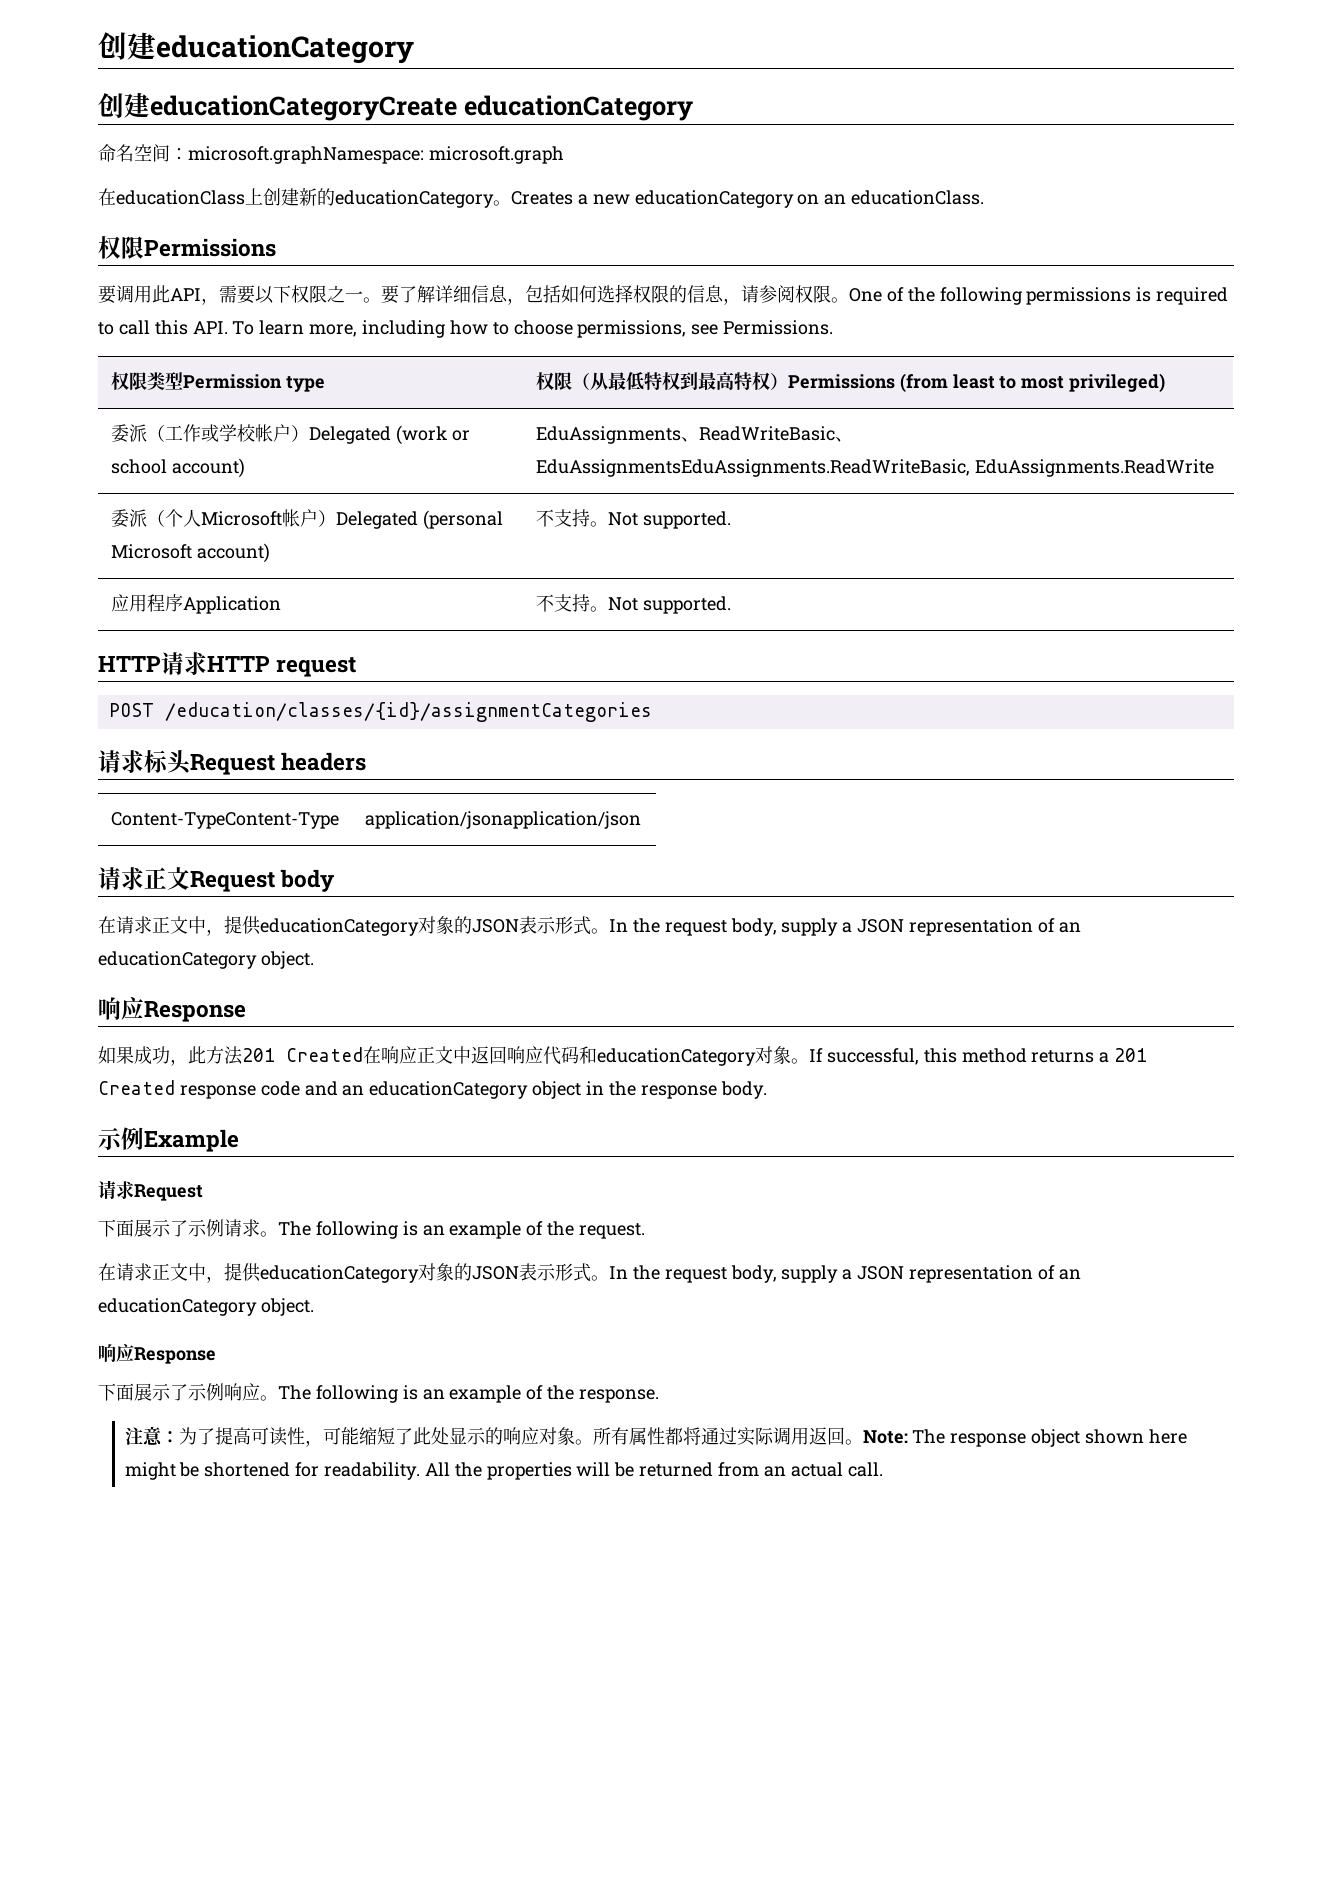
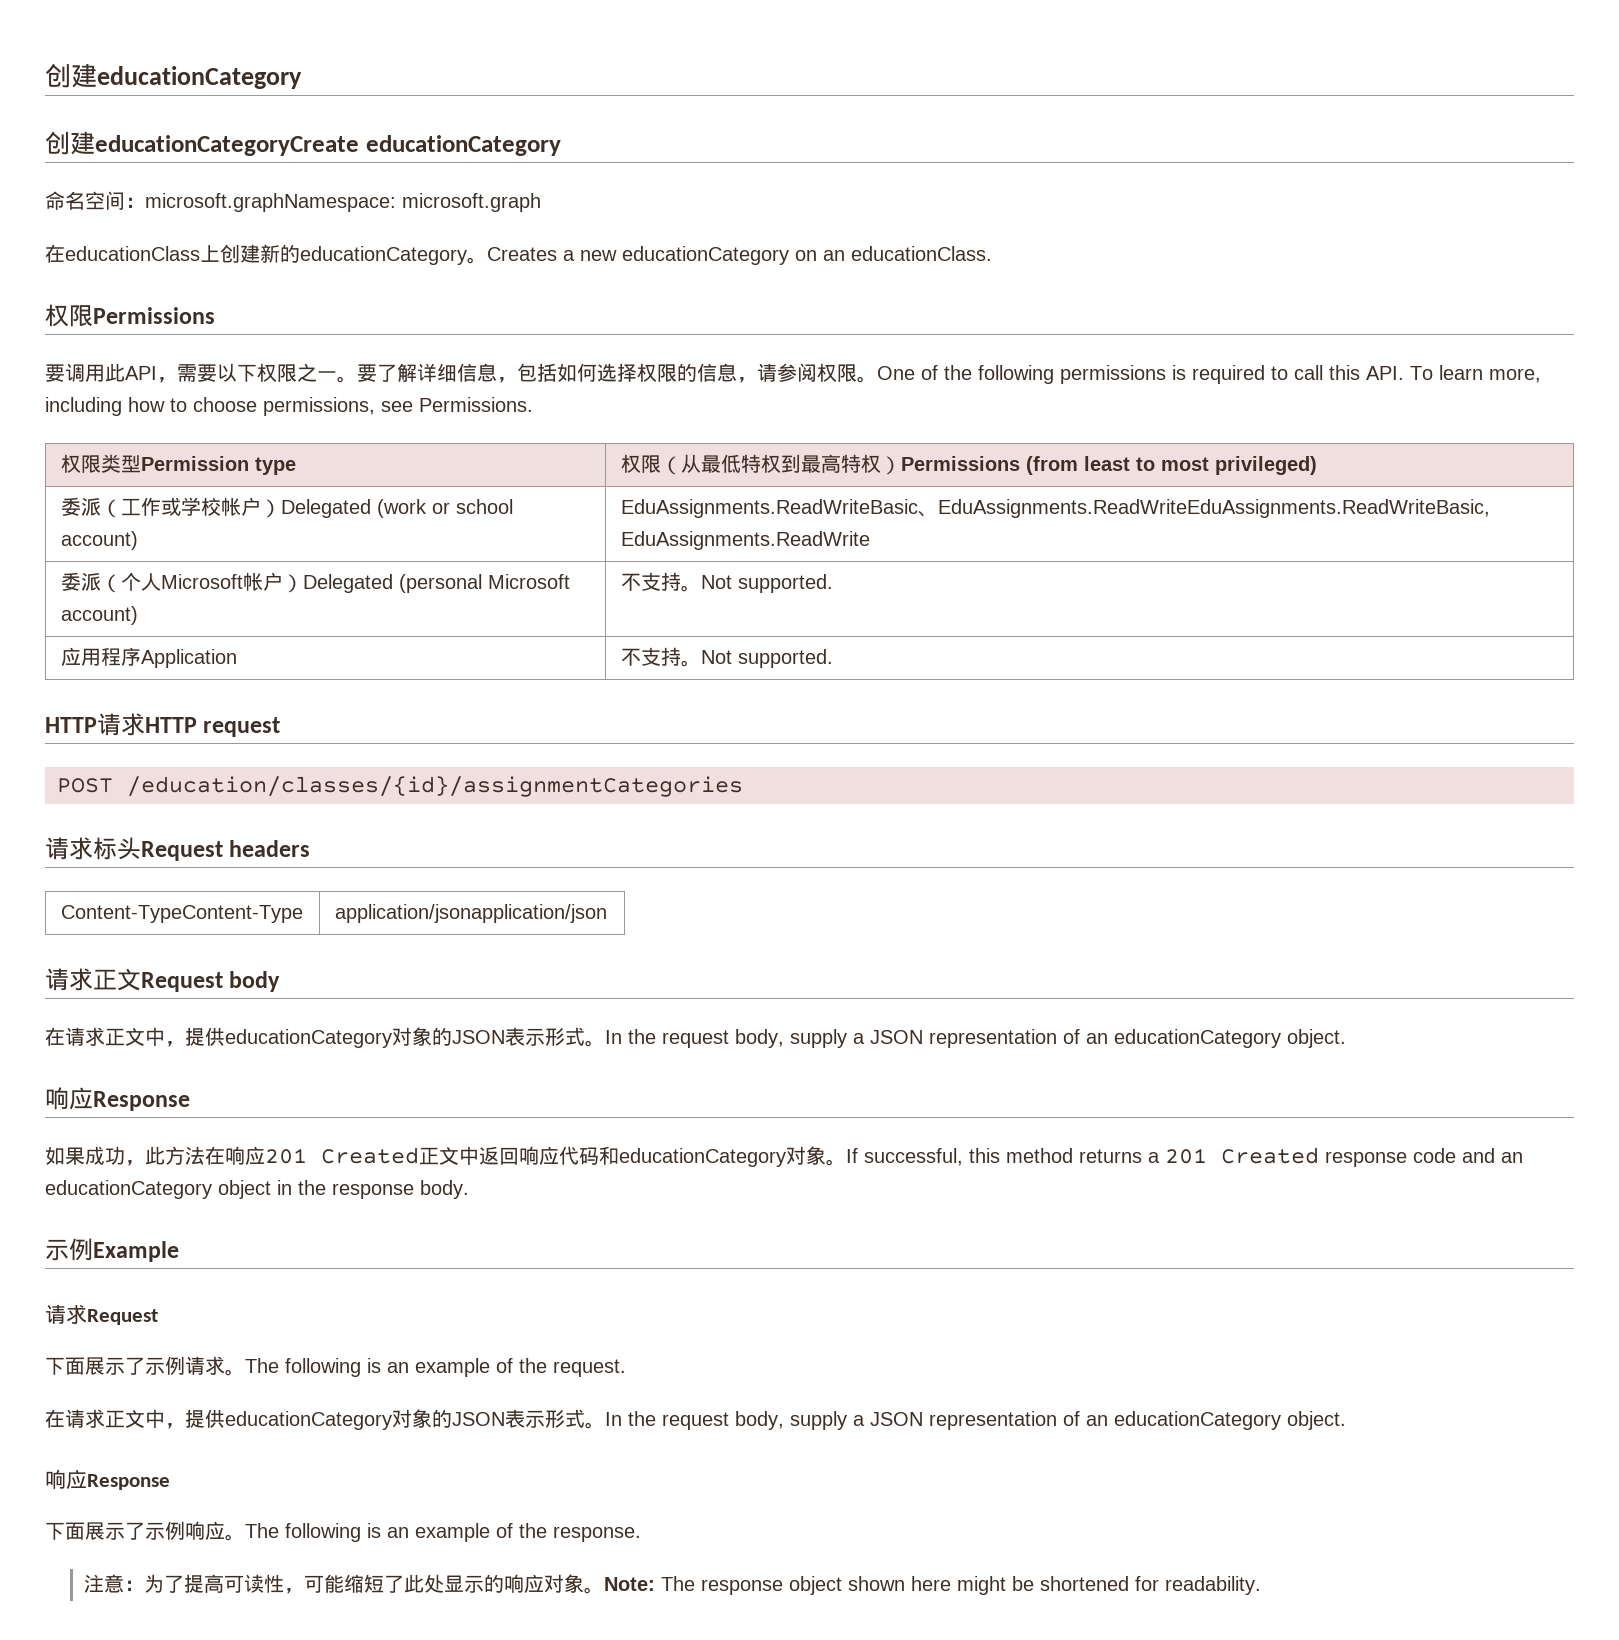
[535,426,853,444] [535,459,970,477] EduAssignments、ReadWriteBasic、EduAssignmentsEduAssignments.ReadWriteBasic, -> [620,499,1490,518] EduAssignments.ReadWriteBasic、EduAssignments.ReadWriteEduAssignments.ReadWriteBasic,
[242,1046,417,1064] 201 Created在响应 -> [205,1146,419,1165] 在响应201 Created
[592,1427,863,1446] 所有属性都将通过实际调用返回。 -> (605, 1590) none
[424,1462,883,1480] All the properties will be returned from an actual call. -> (1262, 1585) none

